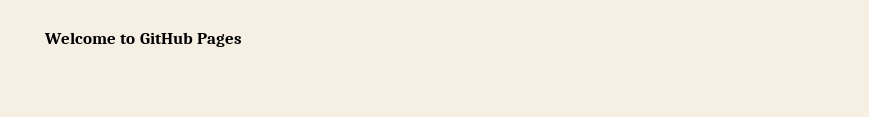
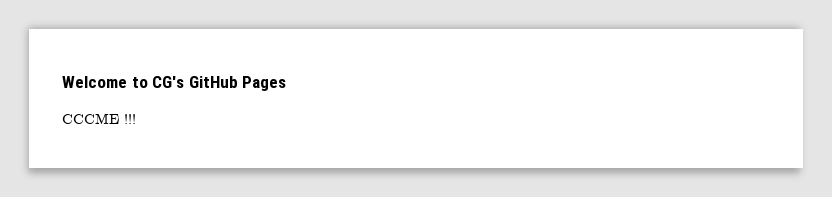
(136, 39) none -> [152,76,185,88] CG's
(243, 40) none -> [62,113,136,124] // CCCME !!!

